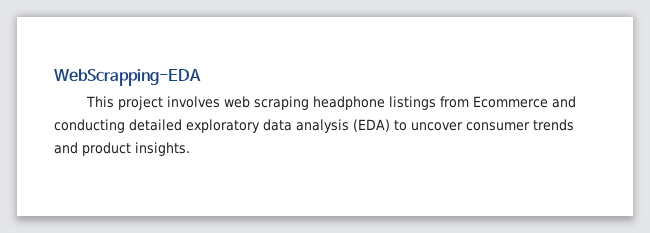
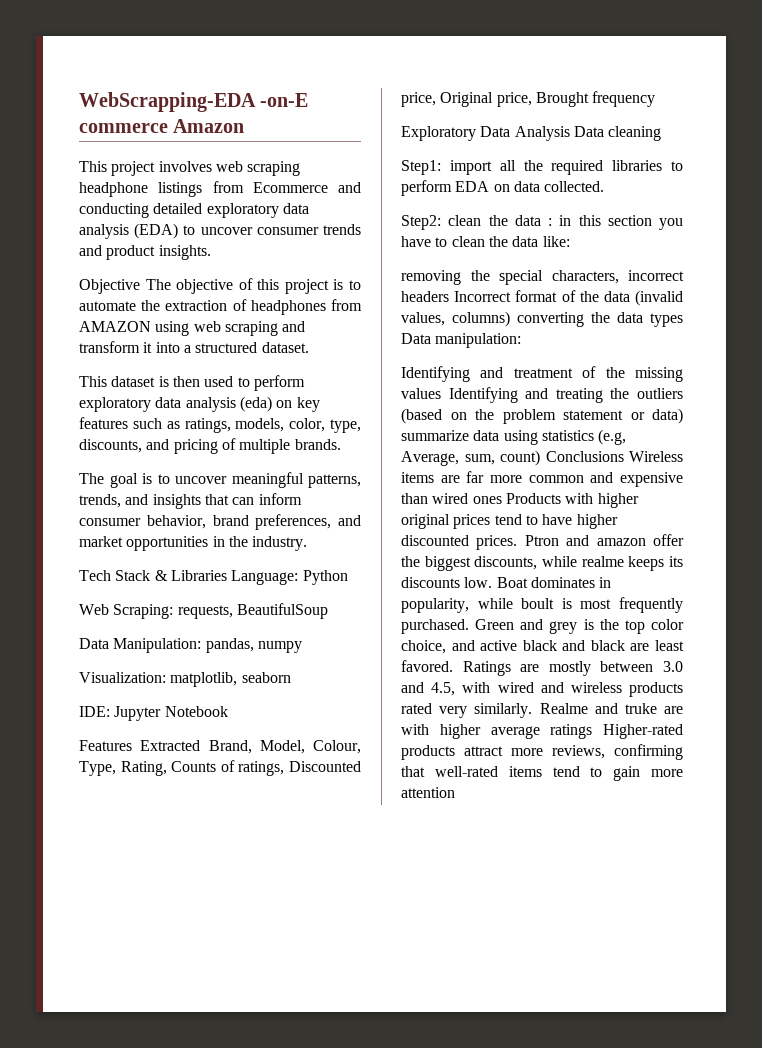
(201, 77) none -> [260,93,309,107] [79,119,245,133] -on-E commerce Amazon
(190, 149) none -> [79,278,361,294] [79,299,363,315] [79,321,306,336] [79,341,309,353] [79,375,305,391] [79,396,320,412] [79,417,361,433] [79,438,341,454] [79,472,361,488] [79,493,302,509] [79,514,361,530] [79,536,308,551] [79,570,348,585] [79,603,328,619] [79,638,302,653] [79,672,291,687] [79,706,228,721] [79,740,361,754] [79,760,361,776] [401,91,656,107] [401,126,662,141] [401,160,683,175] [401,180,605,196] [401,215,683,230] [401,236,570,247] [401,270,684,285] [401,290,683,306] [401,311,683,327] [401,333,522,348] [401,366,683,382] [401,387,683,403] [401,408,683,424] [401,429,627,445] [401,450,683,466] [401,471,683,487] [401,493,639,508] [401,514,618,529] [401,534,684,550] [401,556,683,571] [401,577,612,588] [401,597,683,613] [401,619,684,634] [401,640,684,654] [401,660,683,676] [401,682,683,697] [401,703,683,718] [401,724,683,739] [401,744,683,760] [401,766,683,781] [401,787,455,798] // Objective The objective of this project is to automate the extraction of headphones from AMAZON using web scraping and transform it into a structured dataset. // This dataset is then used to perform exploratory data analysis (eda) on key features such as ratings, models, color, type, discounts, and pricing of multiple brands. // The goal is to uncover meaningful patterns, trends, and insights that can inform consumer behavior, brand preferences, and market opportunities in the industry. // Tech Stack & Libraries Language: Python // Web Scraping: requests, BeautifulSoup // Data Manipulation: pandas, numpy // Visualization: matplotlib, seaborn // IDE: Jupyter Notebook // Features Extracted Brand, Model, Colour, Type, Rating, Counts of ratings, Discounted price, Original price, Brought frequency // Exploratory Data Analysis Data cleaning // Step1: import all the required libraries to perform EDA on data collected. // Step2: clean the data : in this section you have to clean the data like: // removing the special characters, incorrect headers Incorrect format of the data (invalid values, columns) converting the data types Data manipulation: // Identifying and treatment of the missing values Identifying and treating the outliers (based on the problem statement or data) summarize data using statistics (e.g, Average, sum, count) Conclusions Wireless items are far more common and expensive than wired ones Products with higher original prices tend to have higher discounted prices. Ptron and amazon offer the biggest discounts, while realme keeps its discounts low. Boat dominates in popularity, while boult is most frequently purchased. Green and grey is the top color choice, and active black and black are least favored. Ratings are mostly between 3.0 and 4.5, with wired and wireless products rated very similarly. Realme and truke are with higher average ratings Higher-rated products attract more reviews, confirming that well-rated items tend to gain more attention

